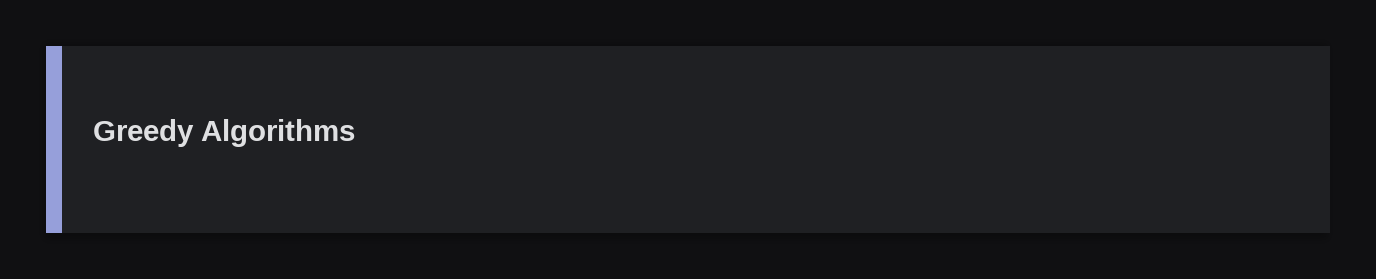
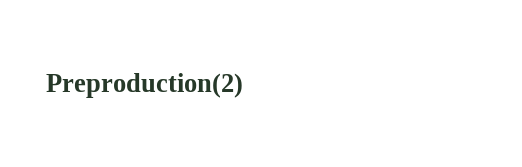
[93,119,355,147] Greedy Algorithms -> [46,73,243,98] Preproduction(2)

